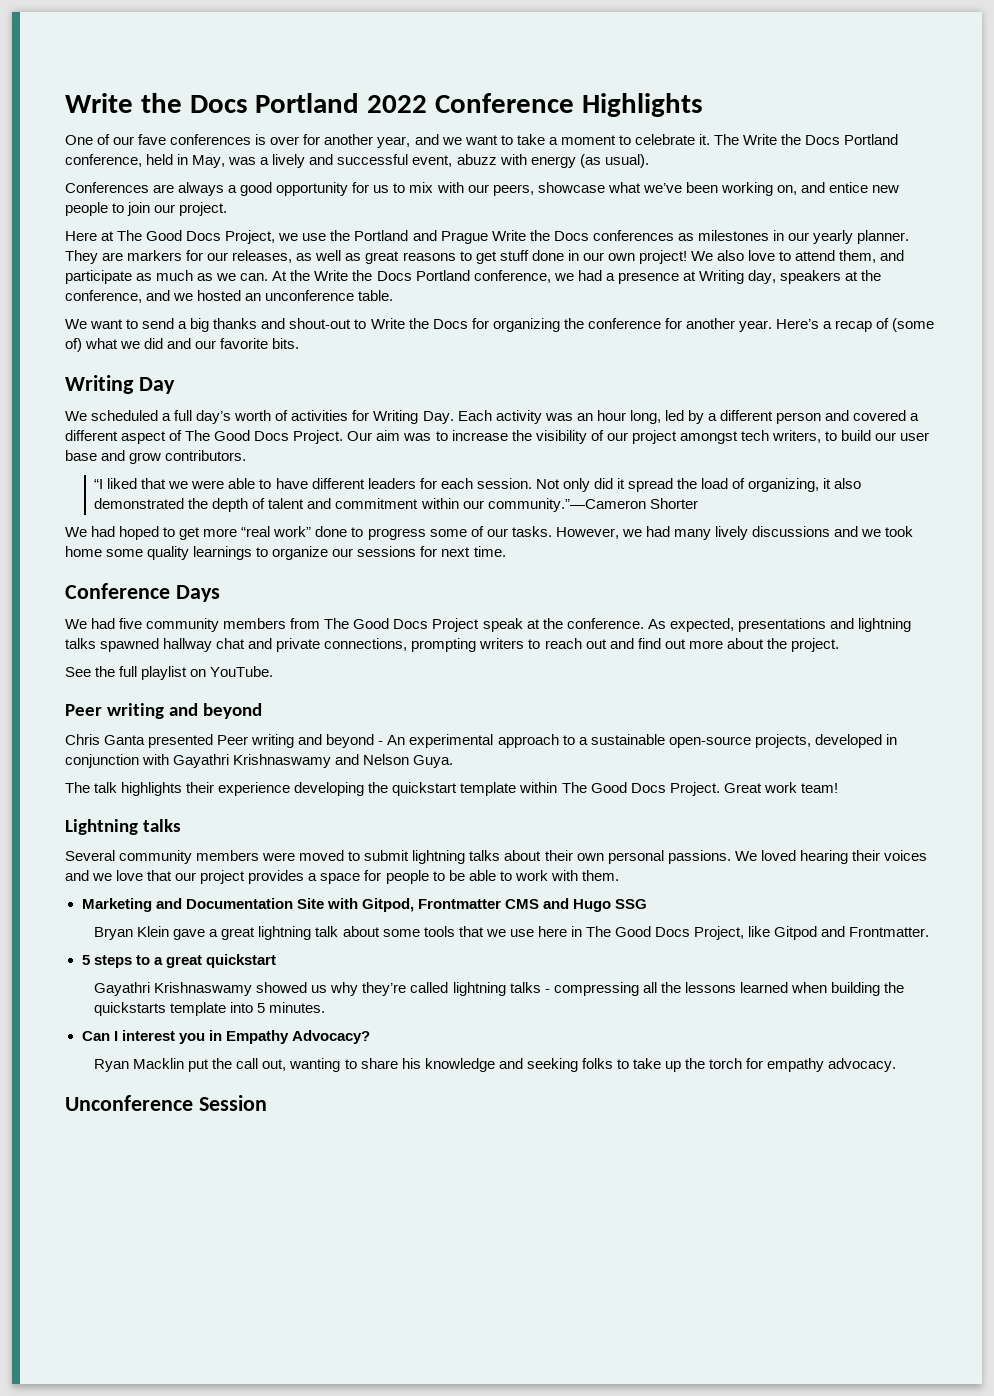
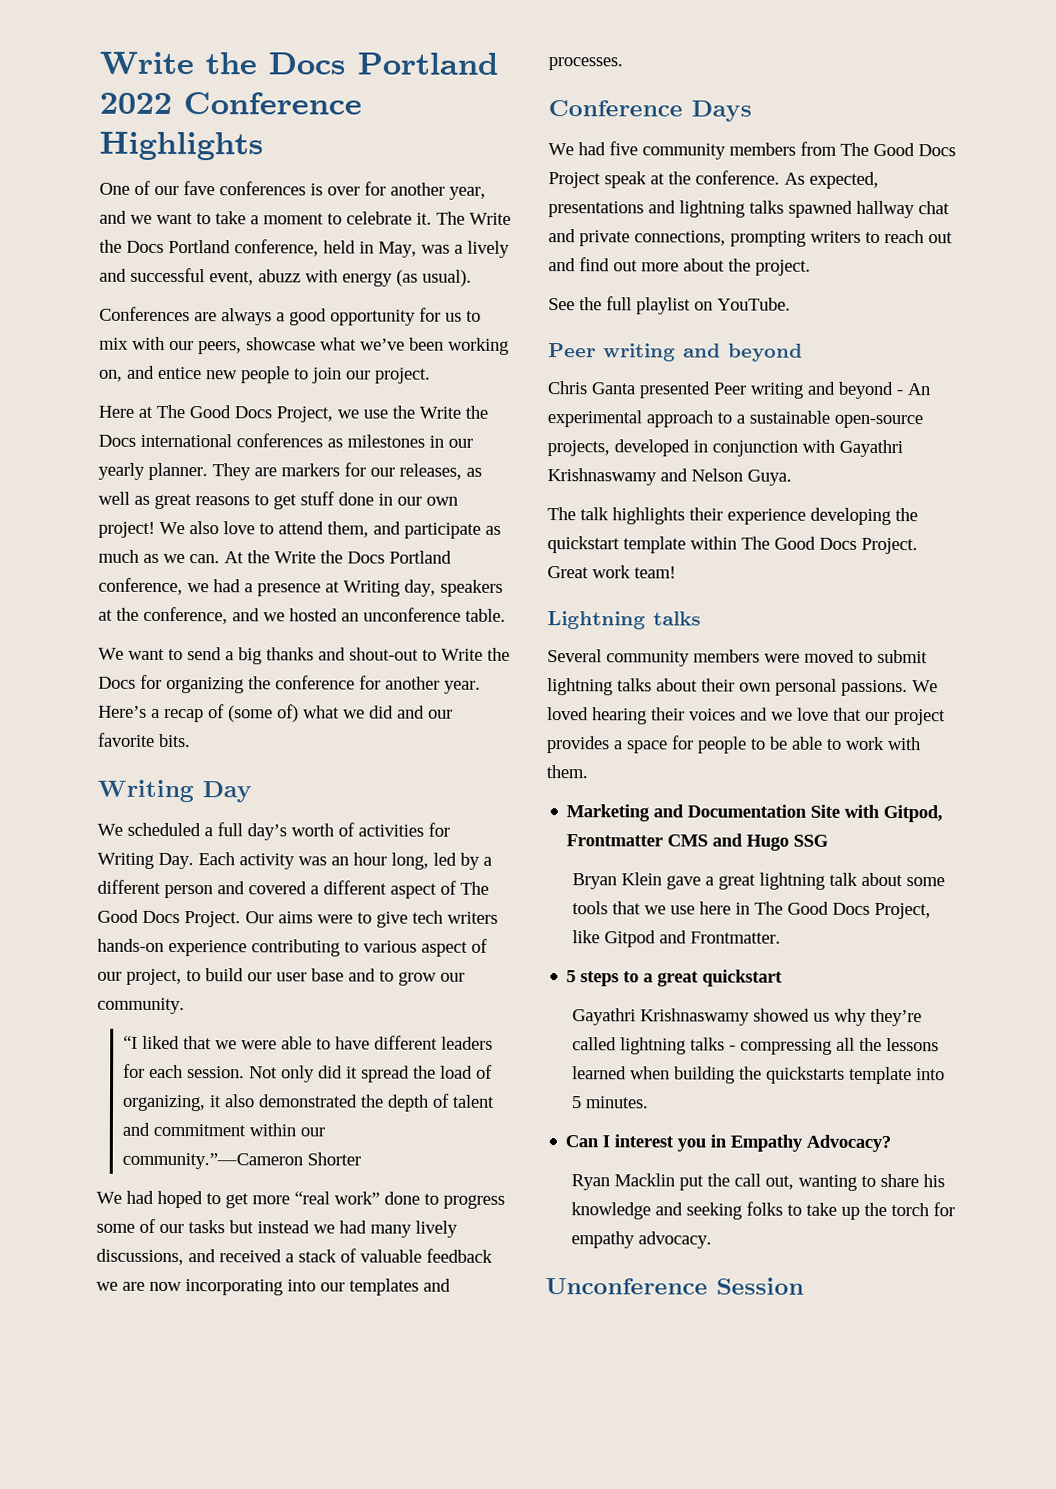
[354,230,589,244] Portland and Prague Write the Docs -> [419,405,488,419] [98,433,232,448] Write the Docs international
[376,430,821,444] aim was to increase the visibility of our project amongst tech writers, -> [278,910,498,928] [97,938,488,957] [97,968,182,986] aims were to give tech writers hands-on experience contributing to various aspect of our project,
[129,450,247,464] grow contributors. -> [379,970,465,986] [97,997,185,1015] to grow our community.
[511,526,619,539] tasks. However, -> [188,1220,310,1234] tasks but instead
[751,526,914,537] [65,546,506,560] discussions and we took home some quality learnings to organize our sessions for next time. -> [96,1248,493,1266] [96,1278,451,1296] [548,57,623,71] discussions, and received a stack of valuable feedback we are now incorporating into our templates and processes.

